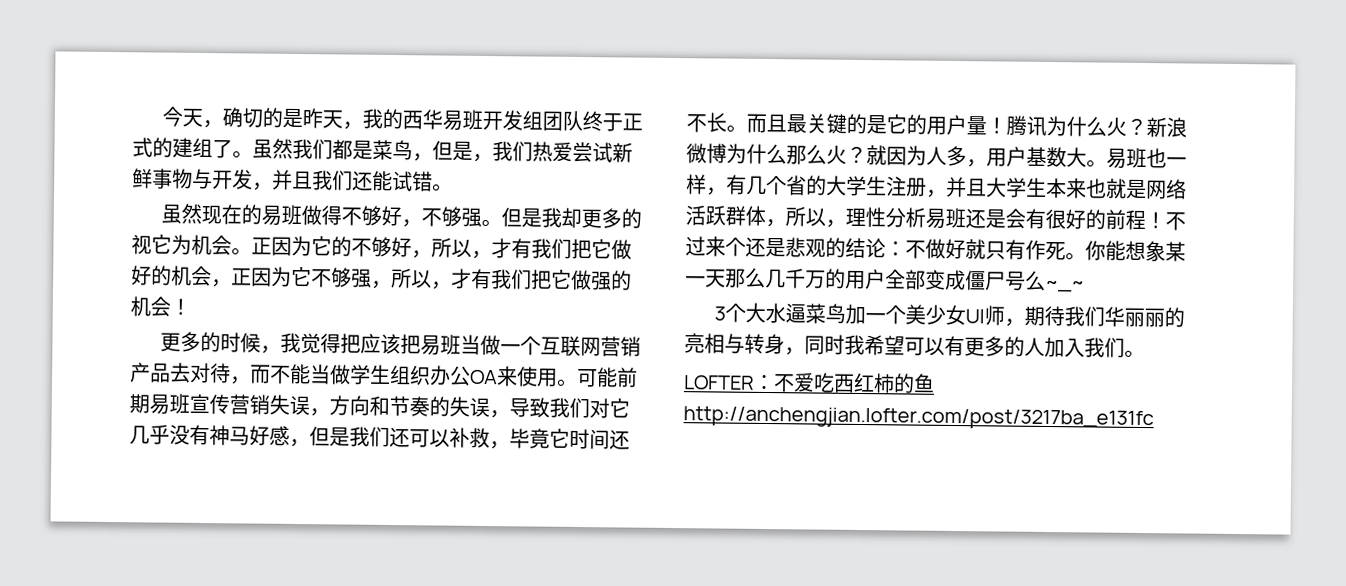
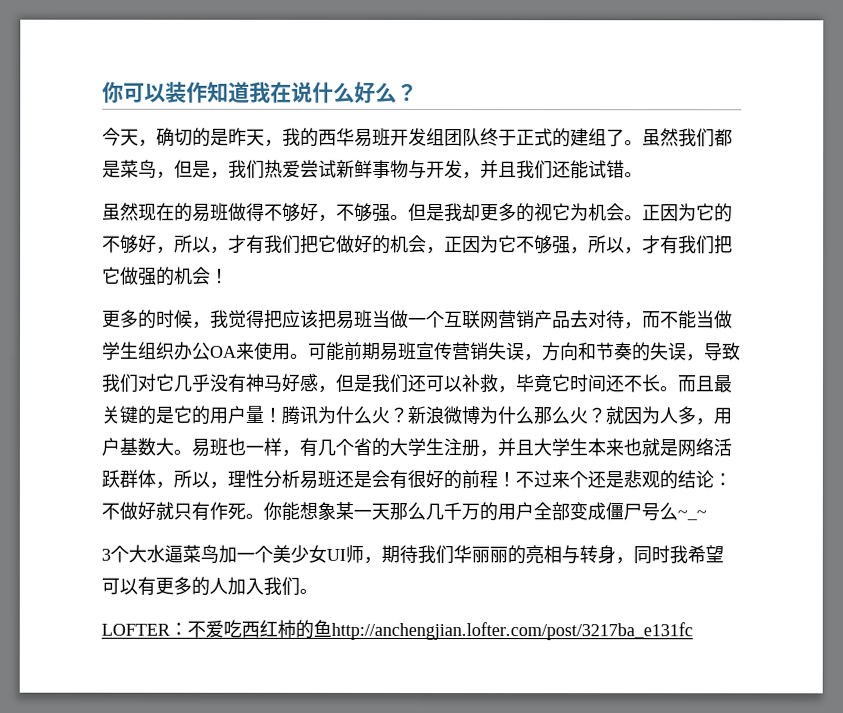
(162, 116) none -> [102,81,418,104] 你可以装作知道我在说什么好么？ //

